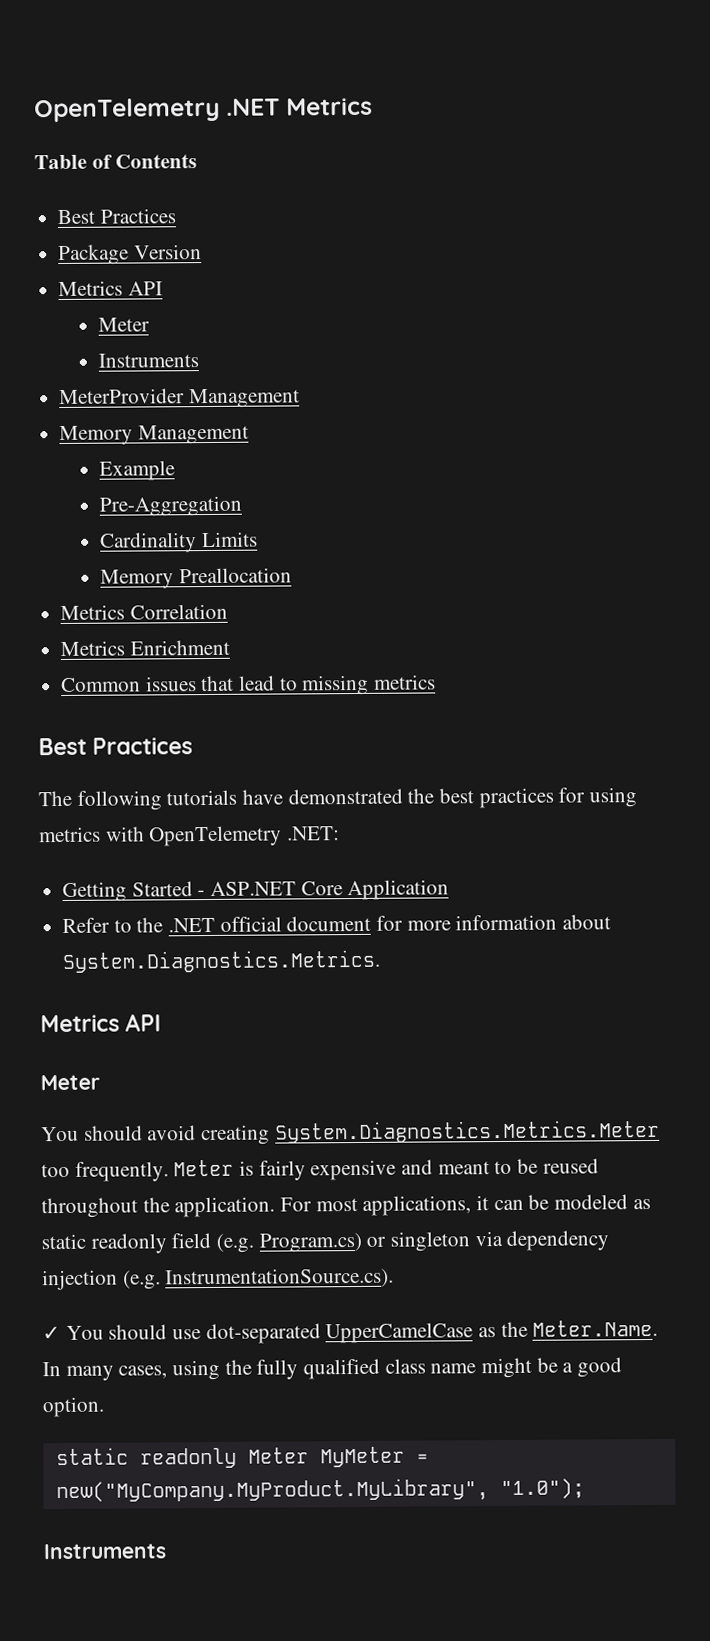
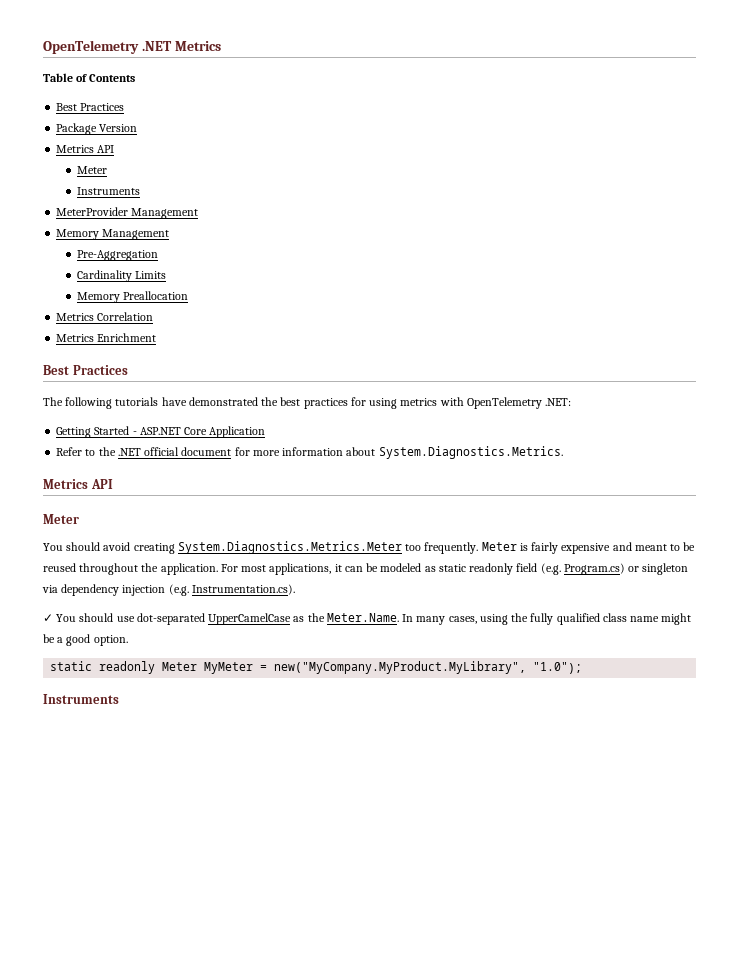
[99,460,176,481] // Example -> (170, 234) none
[61,674,437,696] // Common issues that lead to missing metrics -> (157, 337) none
[165,1267,395,1289] InstrumentationSource.cs). -> [191,584,295,595] Instrumentation.cs).

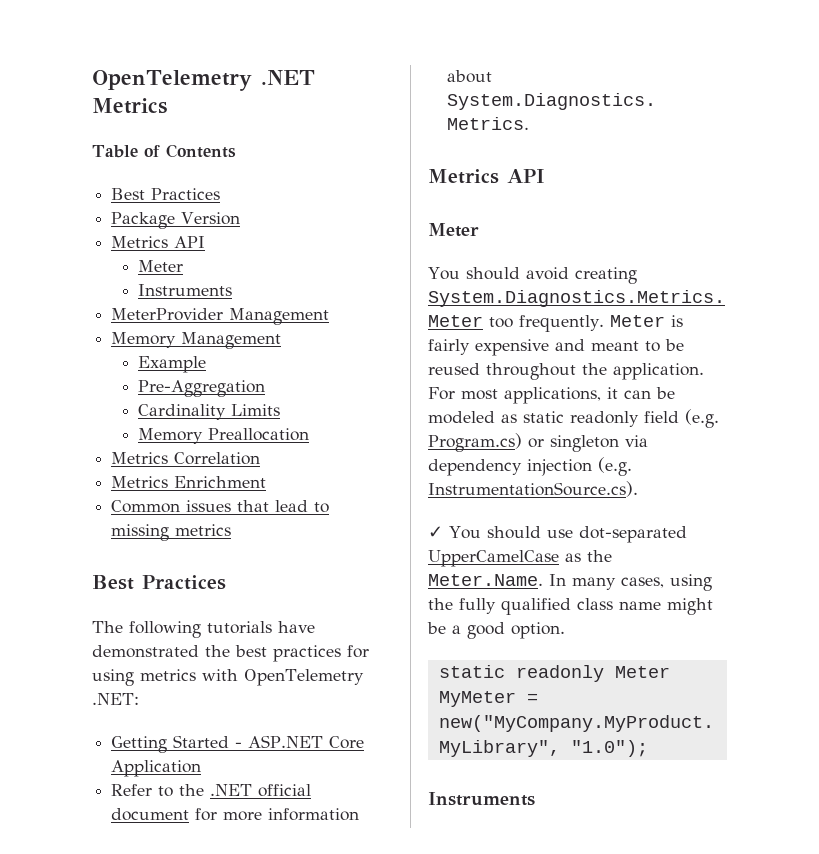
(170, 234) none -> [138,356,207,373] // Example
(157, 337) none -> [111,500,330,513] [111,524,232,541] // Common issues that lead to missing metrics
[191,584,295,595] Instrumentation.cs). -> [428,481,638,497] InstrumentationSource.cs).

